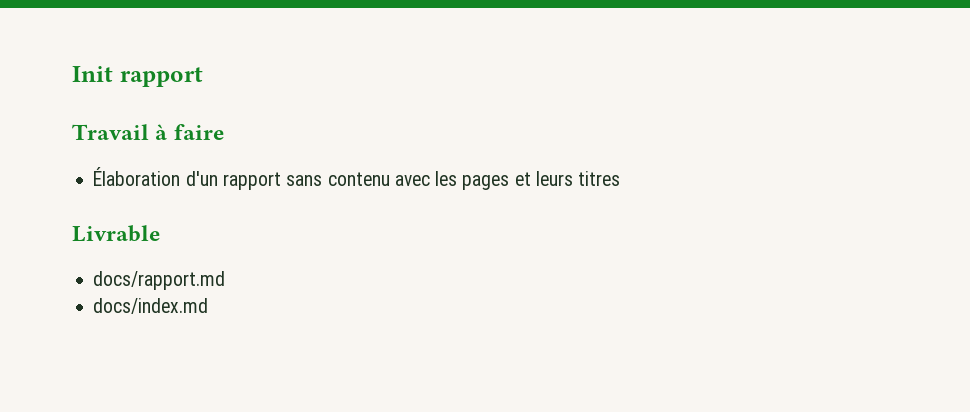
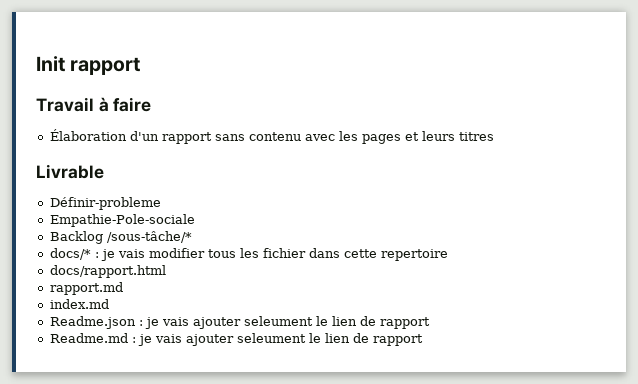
[93,271,226,290] [93,298,209,314] docs/rapport.md // docs/index.md -> [49,197,161,210] [49,214,195,227] [49,231,192,244] [49,248,448,261] [49,265,166,278] [49,282,123,295] [49,299,109,309] [49,316,430,329] [49,333,423,346] Définir-probleme // Empathie-Pole-sociale // Backlog /sous-tâche/* // docs/* : je vais modifier tous les fichier dans cette repertoire // docs/rapport.html // rapport.md // index.md // Readme.json : je vais ajouter seleument le lien de rapport // Readme.md : je vais ajouter seleument le lien de rapport

